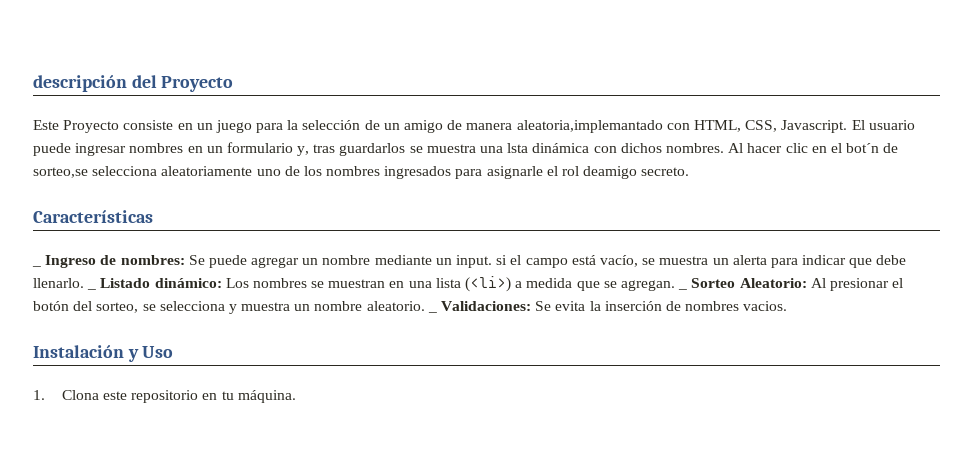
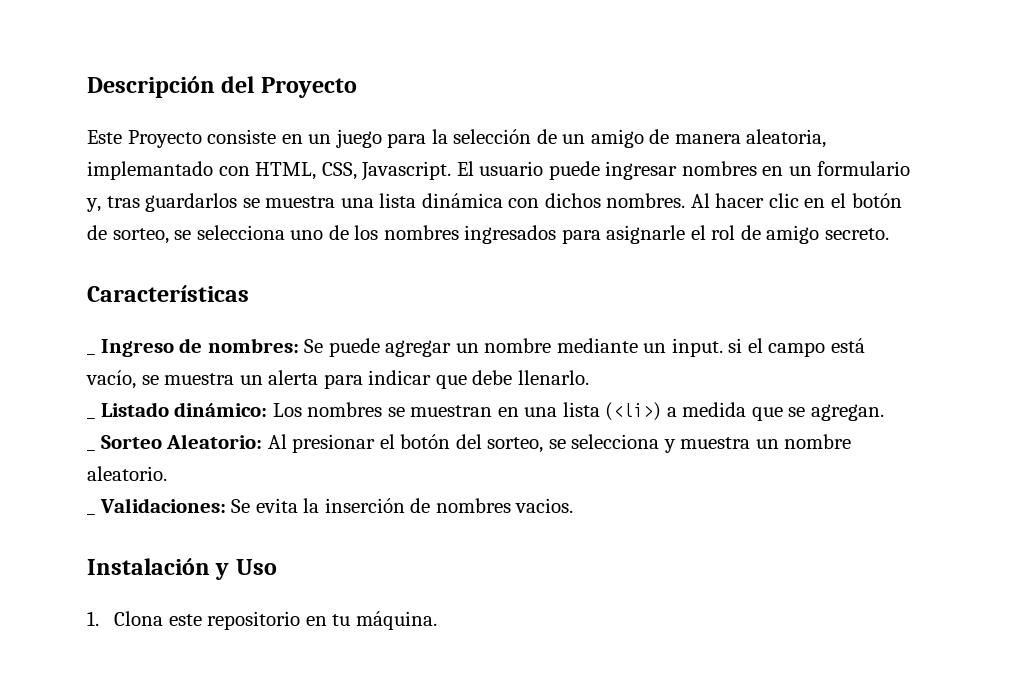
[33,75,127,92] descripción -> [87,76,215,98] Descripción
[516,120,663,133] aleatoria,implemantado -> [746,129,827,148] [87,161,213,180] aleatoria, implemantado
[507,143,529,153] lsta -> [379,193,417,208] lista
[846,143,899,153] [33,166,253,178] bot´n de sorteo,se selecciona aleatoriamente -> [851,193,902,208] [87,225,285,244] botón de sorteo, se selecciona
[583,166,638,179] deamigo -> [740,225,820,244] de amigo
(84, 283) none -> (589, 377) //
(675, 285) none -> (885, 412) //
(425, 306) none -> (167, 473) //

